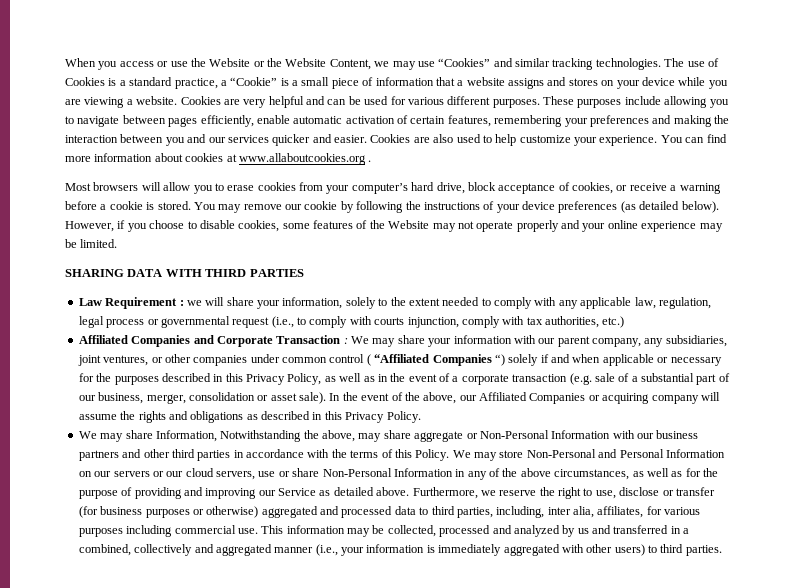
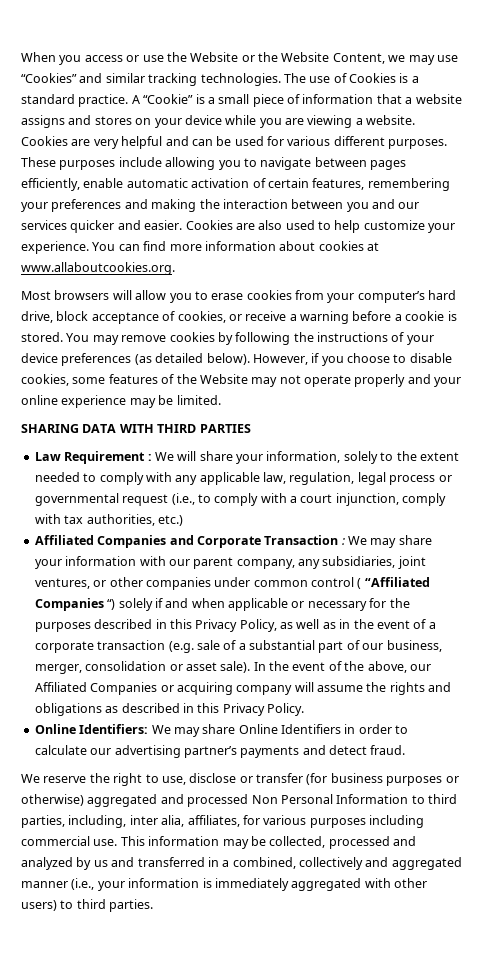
[174,78,227,89] practice, a -> [78,94,140,107] practice. A
[238,153,372,165] www.allaboutcookies.org . -> [21,262,175,275] www.allaboutcookies.org.
[285,201,338,210] our cookie -> [169,332,215,342] cookies
[186,300,202,306] we -> [154,452,174,461] We
[374,317,405,325] courts -> [290,494,333,503] a court
[78,430,699,442] [78,449,725,461] [78,468,718,480] [78,487,496,499] We may share Information, Notwithstanding the above, may share aggregate or Non-Personal Information with our business partners and other third parties in accordance with the terms of this Policy. We may store Non-Personal and Personal Information on our servers or our cloud servers, use or share Non-Personal Information in any of the above circumstances, as well as for the purpose of providing and improving our Service as detailed above. Furthermore, we -> [34,724,409,737] [34,745,406,758] [21,774,40,783] Online Identifiers: We may share Online Identifiers in order to calculate our advertising partner’s payments and detect fraud. // We
[394,506,416,515] data -> [251,794,409,804] Non Personal Information

